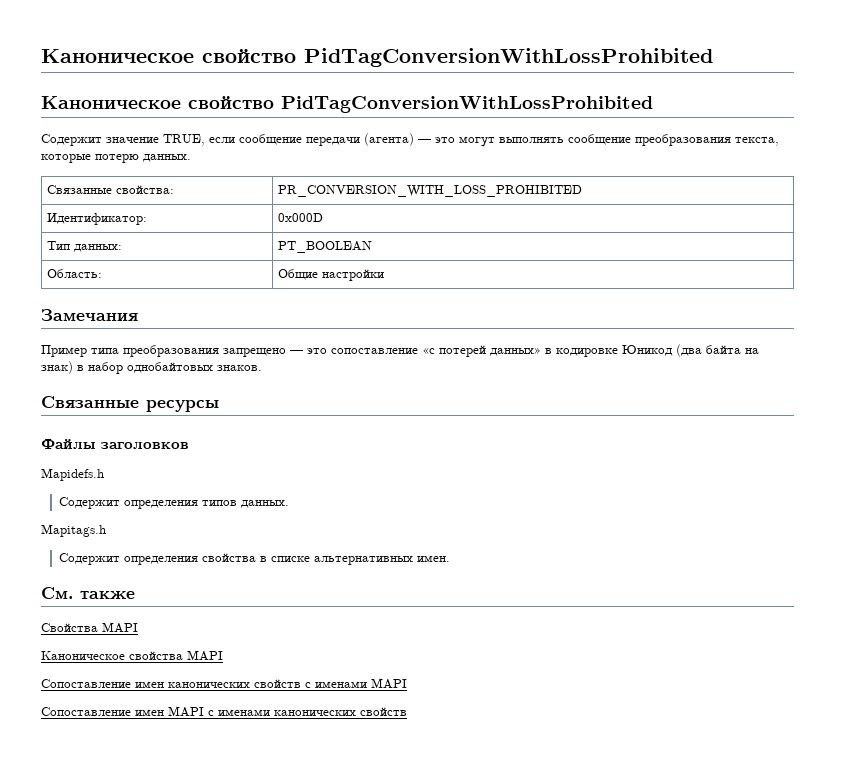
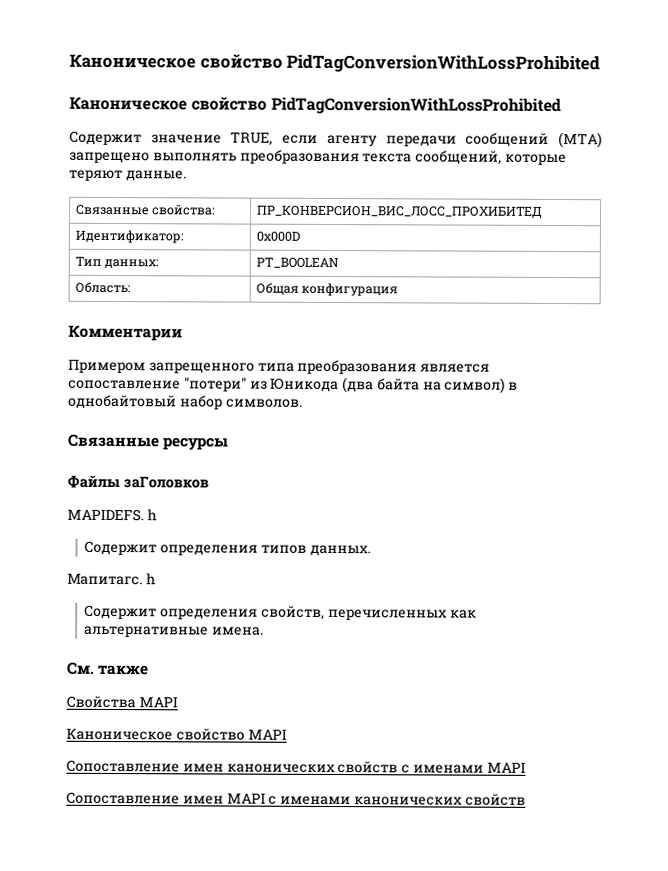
[239,133,779,147] [41,154,191,163] сообщение передачи (агента) — это могут выполнять сообщение преобразования текста, которые потерю данных. -> [326,132,602,149] [69,149,567,166] [69,169,187,182] агенту передачи сообщений (MTA) запрещено выполнять преобразования текста сообщений, которые теряют данные.
[278,185,583,197] PR_CONVERSION_WITH_LOSS_PROHIBITED -> [255,205,543,219] ПР_КОНВЕРСИОН_ВИС_ЛОСС_ПРОХИБИТЕД
[278,269,385,281] [41,309,138,321] [41,344,759,357] [41,361,262,374] Общие настройки // Замечания // Пример типа преобразования запрещено — это сопоставление «с потерей данных» в кодировке Юникод (два байта на знак) в набор однобайтовых знаков. -> [255,282,399,297] [68,324,183,342] [68,359,491,375] [68,377,519,394] [68,394,303,410] Общая конфигурация // Комментарии // Примером запрещенного типа преобразования является сопоставление "потери" из Юникода (два байта на символ) в однобайтовый набор символов.
[101,442,189,449] [41,468,104,481] заголовков // Mapidefs.h -> [123,476,209,489] [67,508,157,522] заГоловков // MAPIDEFS. h
[41,524,106,537] [58,553,450,565] Mapitags.h // Содержит определения свойства в списке альтернативных имен. -> [67,573,156,586] [84,604,477,621] [84,625,265,638] Мапитагс. h // Содержит определения свойств, перечисленных как альтернативные имена.
[129,651,183,660] свойства -> [175,728,245,741] свойство

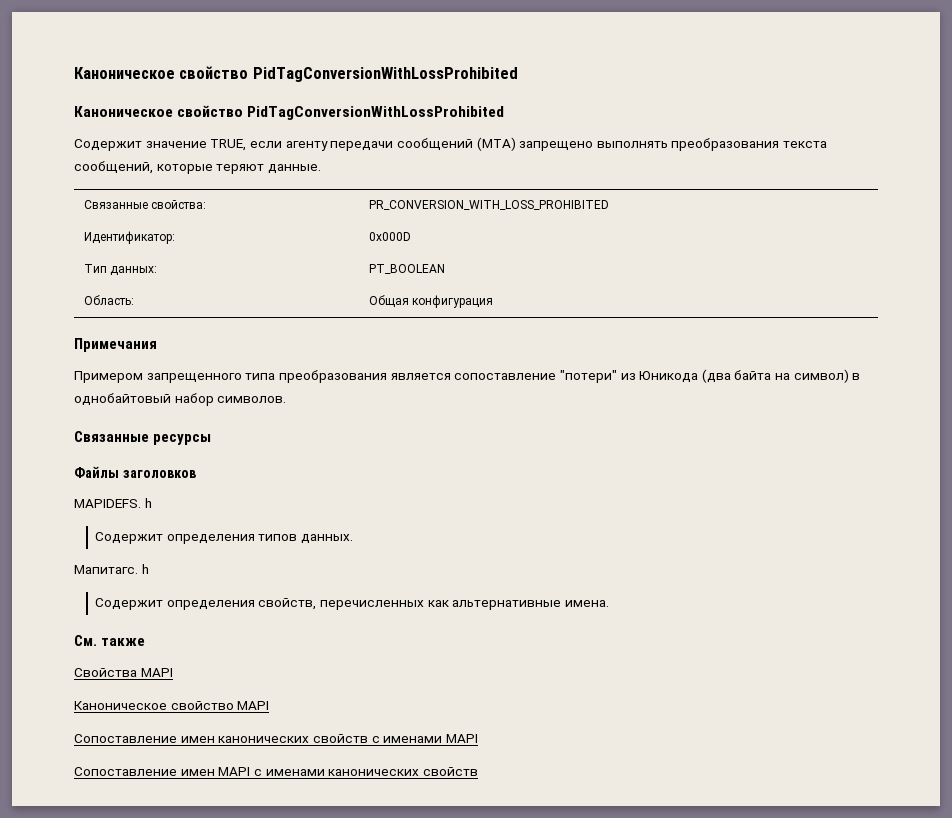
[255,205,543,219] ПР_КОНВЕРСИОН_ВИС_ЛОСС_ПРОХИБИТЕД -> [369,200,610,210] PR_CONVERSION_WITH_LOSS_PROHIBITED
[68,324,183,342] Комментарии -> [74,338,157,352] Примечания
[123,476,209,489] заГоловков -> [122,470,196,478] заголовков

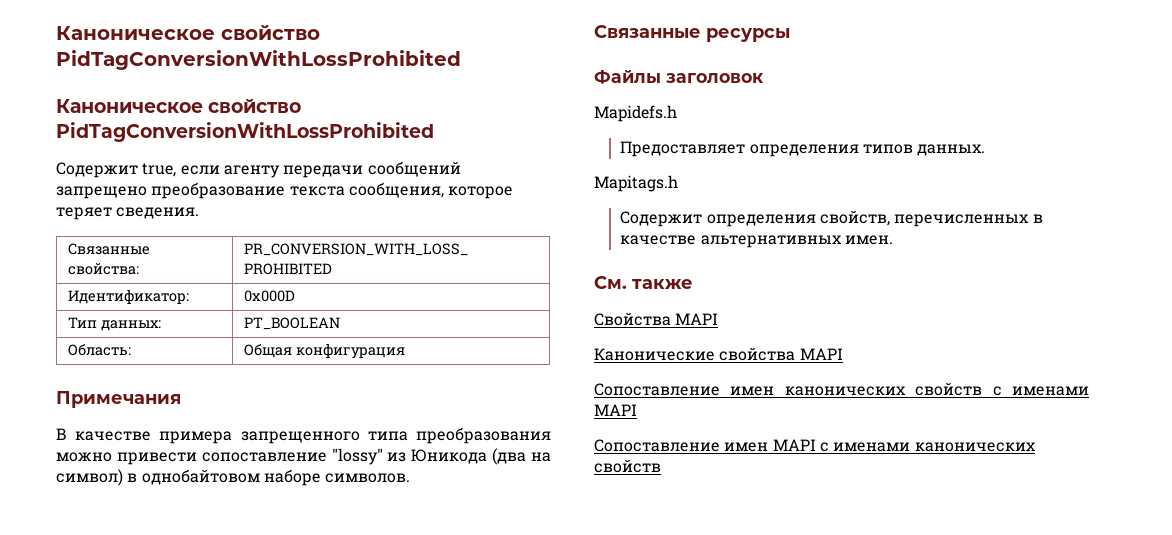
[145,139,247,151] значение TRUE, -> [142,163,177,177] true,
[476,137,828,151] [74,161,321,174] (MTA) запрещено выполнять преобразования текста сообщений, которые теряют данные. -> [56,182,514,199] [56,207,200,220] запрещено преобразование текста сообщения, которое теряет сведения.
[74,370,617,383] Примером запрещенного типа преобразования является сопоставление "потери" -> [56,427,551,444] [56,448,383,465] В качестве примера запрещенного типа преобразования можно привести сопоставление "lossy"
[734,370,772,380] байта -> (527, 456) none
[74,393,214,406] однобайтовый набор -> [141,469,321,486] однобайтовом наборе
[122,470,196,478] [74,498,152,508] [95,532,164,544] заголовков // MAPIDEFS. h // Содержит -> [666,73,764,83] [594,105,677,122] [620,141,746,157] заголовок // Mapidefs.h // Предоставляет
[74,564,149,574] Мапитагс. h -> [594,175,678,192] Mapitags.h
[427,600,609,610] как альтернативные имена. -> [1032,214,1043,223] [620,235,893,248] в качестве альтернативных имен.
[74,701,234,710] Каноническое свойство -> [594,347,796,361] Канонические свойства

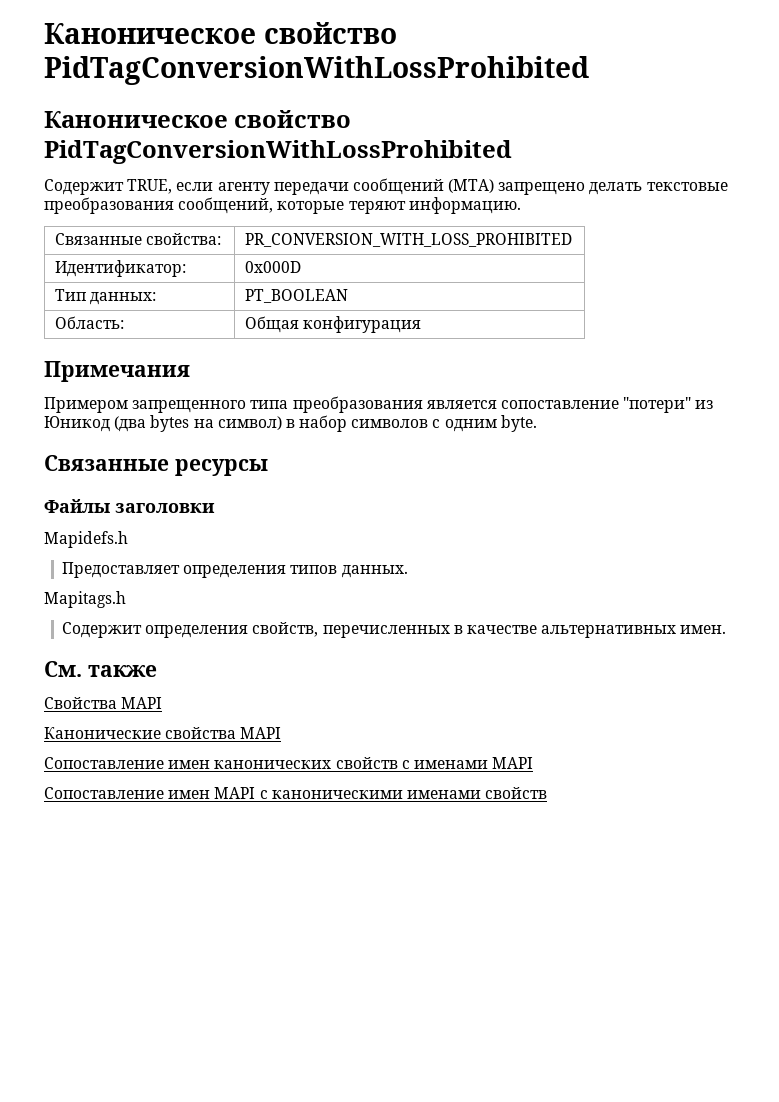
[142,163,177,177] true, -> [127,179,173,194] TRUE,
[56,182,514,199] [56,207,200,220] запрещено преобразование текста сообщения, которое теряет сведения. -> [448,179,728,195] [44,197,521,214] (MTA) запрещено делать текстовые преобразования сообщений, которые теряют информацию.
[56,427,551,444] [56,448,551,465] [56,469,411,486] В качестве примера запрещенного типа преобразования можно привести сопоставление "lossy" из Юникода (два на символ) в однобайтовом наборе символов. -> [44,396,714,413] [44,415,537,432] Примером запрещенного типа преобразования является сопоставление "потери" из Юникод (два bytes на символ) в набор символов с одним byte.
[666,73,764,83] заголовок -> [115,503,215,513] заголовки
[833,442,1036,452] именами канонических -> [271,790,481,799] каноническими именами

